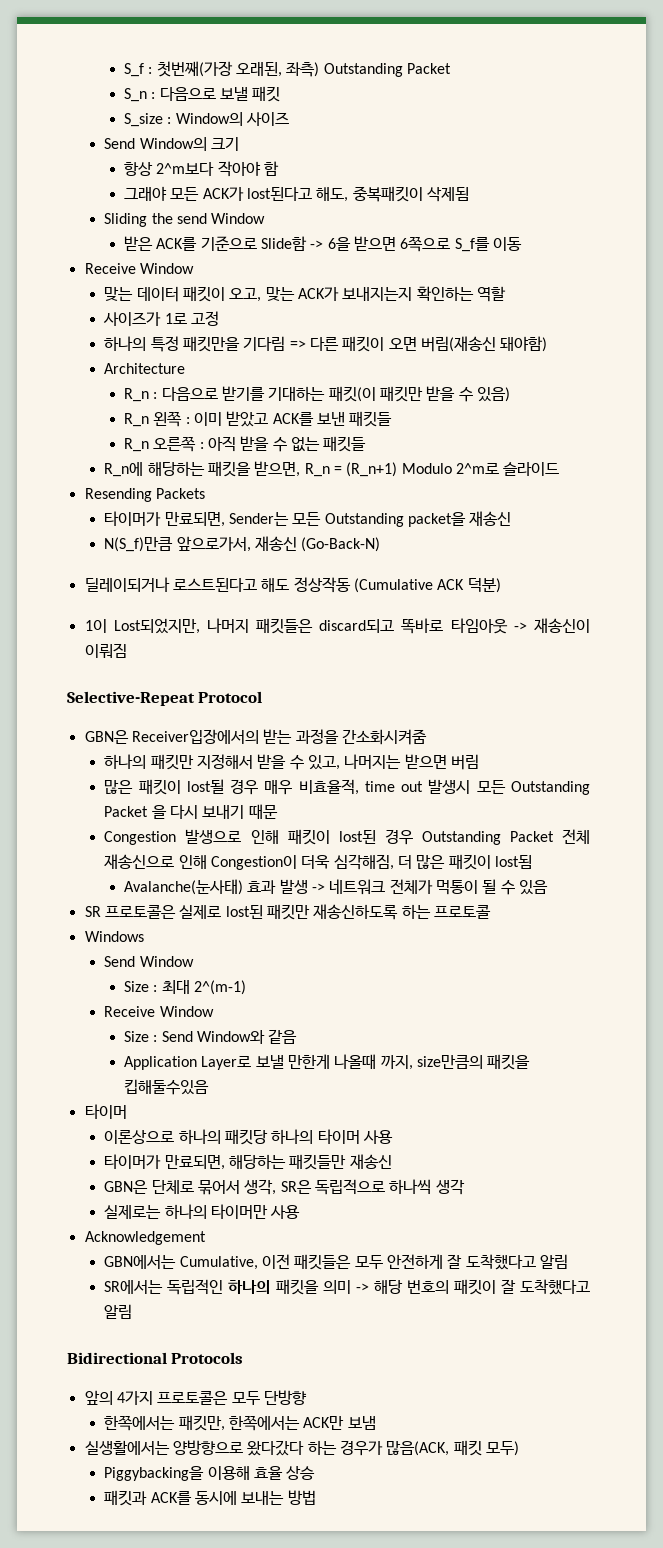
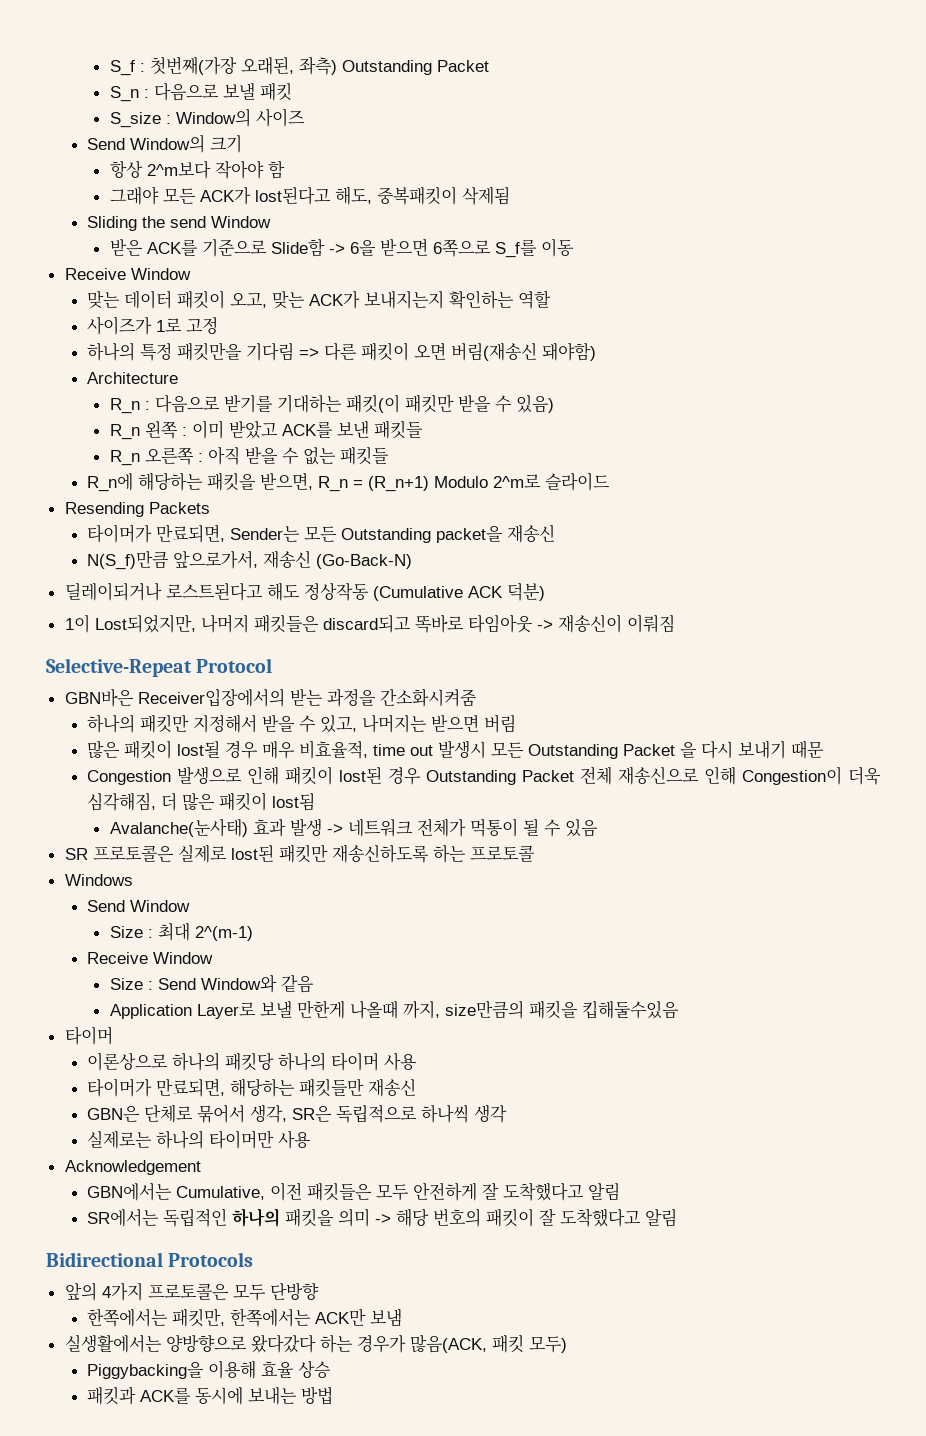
[84,730,129,744] GBN은 -> [64,688,134,707] GBN바은

